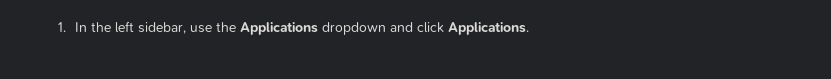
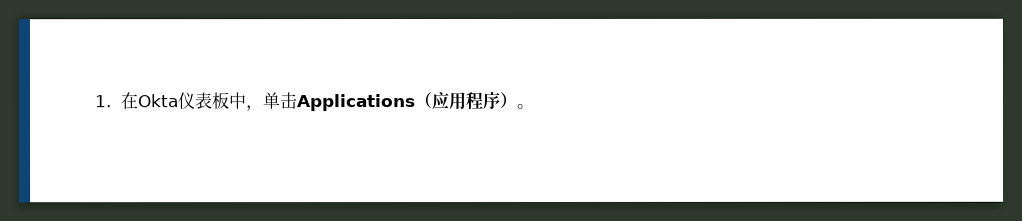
[75,21,530,35] In the left sidebar, use the Applications dropdown and click Applications. -> [119,91,534,112] 在Okta仪表板中，单击Applications（应用程序）。

